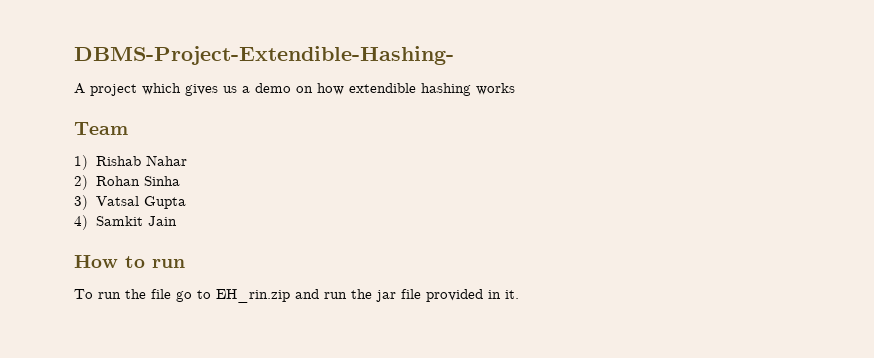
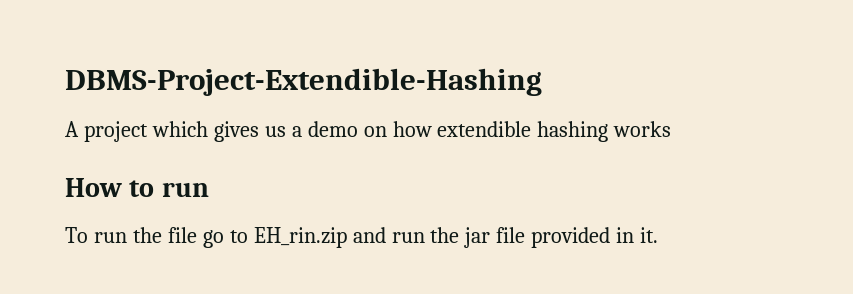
[74,46,454,65] DBMS-Project-Extendible-Hashing- -> [65,68,542,96] DBMS-Project-Extendible-Hashing
[74,122,128,135] [74,155,187,170] [74,175,180,190] [74,195,186,210] [74,215,177,230] // Team // 1) Rishab Nahar // 2) Rohan Sinha // 3) Vatsal Gupta // 4) Samkit Jain -> (672, 129) none

